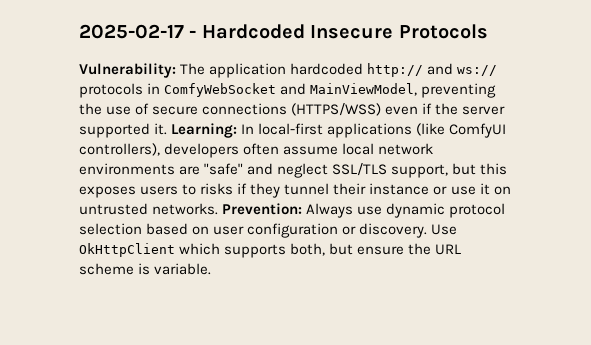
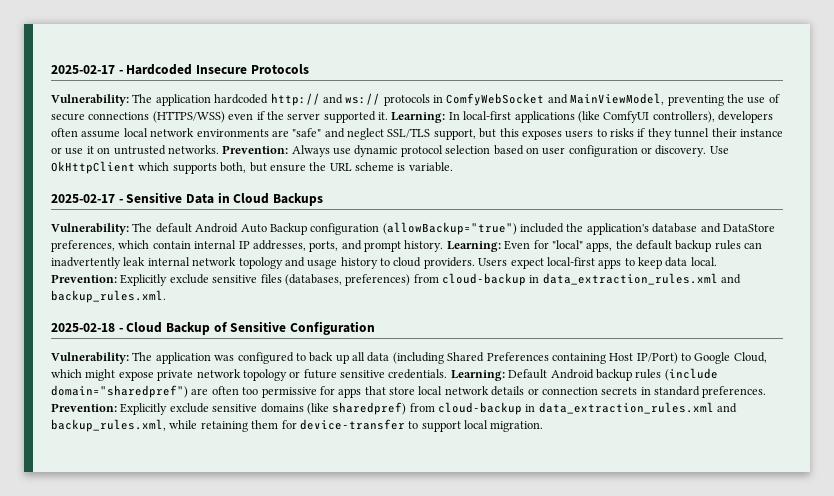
(212, 269) none -> [51,192,323,206] [51,222,775,235] [51,240,763,252] [51,257,717,269] [51,273,742,286] [51,290,166,303] [51,321,375,335] [51,352,767,364] [51,368,718,381] [51,385,767,398] [51,402,738,415] [51,419,544,432] // 2025-02-17 - Sensitive Data in Cloud Backups // Vulnerability: The default Android Auto Backup configuration (allowBackup="true") included the application's database and DataStore preferences, which contain internal IP addresses, ports, and prompt history. Learning: Even for "local" apps, the default backup rules can inadvertently leak internal network topology and usage history to cloud providers. Users expect local-first apps to keep data local. Prevention: Explicitly exclude sensitive files (databases, preferences) from cloud-backup in data_extraction_rules.xml and backup_rules.xml. // 2025-02-18 - Cloud Backup of Sensitive Configuration // Vulnerability: The application was configured to back up all data (including Shared Preferences containing Host IP/Port) to Google Cloud, which might expose private network topology or future sensitive credentials. Learning: Default Android backup rules (include domain="sharedpref") are often too permissive for apps that store local network details or connection secrets in standard preferences. Prevention: Explicitly exclude sensitive domains (like sharedpref) from cloud-backup in data_extraction_rules.xml and backup_rules.xml, while retaining them for device-transfer to support local migration.

